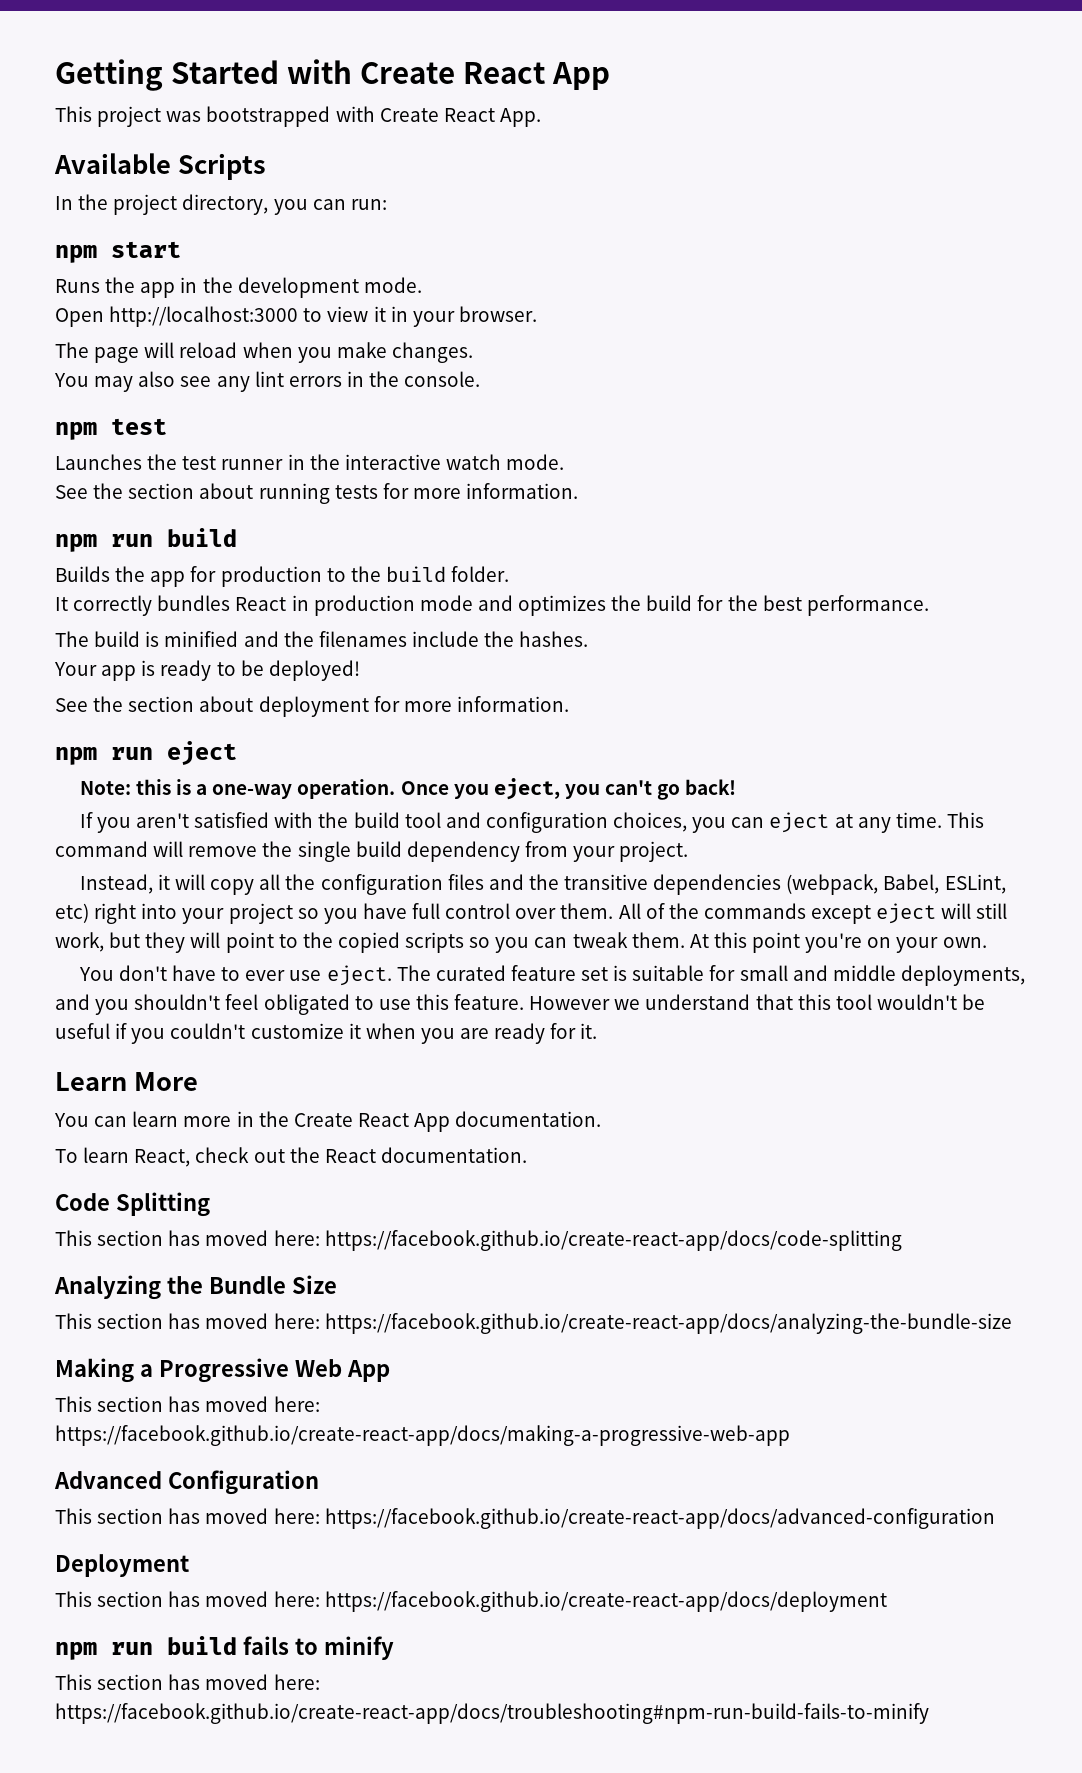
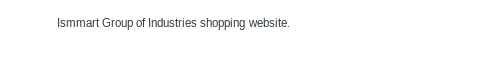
[55,59,610,91] [55,106,541,127] [54,153,266,180] [55,194,387,215] [55,241,181,263] [55,277,422,298] [55,306,537,327] [55,342,473,363] [54,371,481,392] [55,418,167,440] [55,454,565,470] [55,483,579,504] [55,528,237,552] [55,566,510,587] [55,595,929,616] [55,631,589,647] [54,660,360,681] [55,696,569,717] [55,741,237,765] [79,778,737,800] [79,812,984,833] [55,841,689,862] [79,874,1006,895] [55,903,1008,924] [55,932,987,953] [78,965,1025,986] [55,994,986,1015] [55,1023,598,1044] [55,1072,198,1091] [54,1111,602,1132] [55,1147,527,1167] [55,1192,210,1217] [55,1230,902,1251] [54,1275,337,1300] [55,1313,1012,1334] [55,1358,390,1383] [55,1396,320,1412] [55,1425,790,1446] [54,1470,319,1495] [55,1508,995,1529] [55,1554,189,1577] [55,1591,887,1612] [55,1636,394,1660] [55,1674,320,1690] [55,1703,929,1724] Getting Started with Create React App // This project was bootstrapped with Create React App. // Available Scripts // In the project directory, you can run: // npm start // Runs the app in the development mode. // Open http://localhost:3000 to view it in your browser. // The page will reload when you make changes. // You may also see any lint errors in the console. // npm test // Launches the test runner in the interactive watch mode. // See the section about running tests for more information. // npm run build // Builds the app for production to the build folder. // It correctly bundles React in production mode and optimizes the build for the best performance. // The build is minified and the filenames include the hashes. // Your app is ready to be deployed! // See the section about deployment for more information. // npm run eject // Note: this is a one-way operation. Once you eject, you can't go back! // If you aren't satisfied with the build tool and configuration choices, you can eject at any time. This command will remove the single build dependency from your project. // Instead, it will copy all the configuration files and the transitive dependencies (webpack, Babel, ESLint, etc) right into your project so you have full control over them. All of the commands except eject will still work, but they will point to the copied scripts so you can tweak them. At this point you're on your own. // You don't have to ever use eject. The curated feature set is suitable for small and middle deployments, and you shouldn't feel obligated to use this feature. However we understand that this tool wouldn't be useful if you couldn't customize it when you are ready for it. // Learn More // You can learn more in the Create React App documentation. // To learn React, check out the React documentation. // Code Splitting // This section has moved here: https://facebook.github.io/create-react-app/docs/code-splitting // Analyzing the Bundle Size // This section has moved here: https://facebook.github.io/create-react-app/docs/analyzing-the-bundle-size // Making a Progressive Web App // This section has moved here: https://facebook.github.io/create-react-app/docs/making-a-progressive-web-app // Advanced Configuration // This section has moved here: https://facebook.github.io/create-react-app/docs/advanced-configuration // Deployment // This section has moved here: https://facebook.github.io/create-react-app/docs/deployment // npm run build fails to minify // This section has moved here: https://facebook.github.io/create-react-app/docs/troubleshooting#npm-run-build-fails-to-minify -> [57,18,290,30] Ismmart Group of Industries shopping website.

